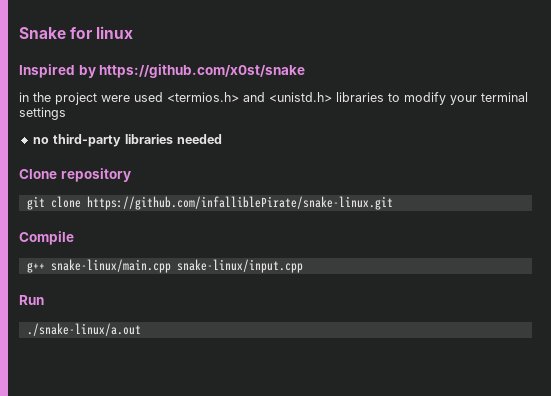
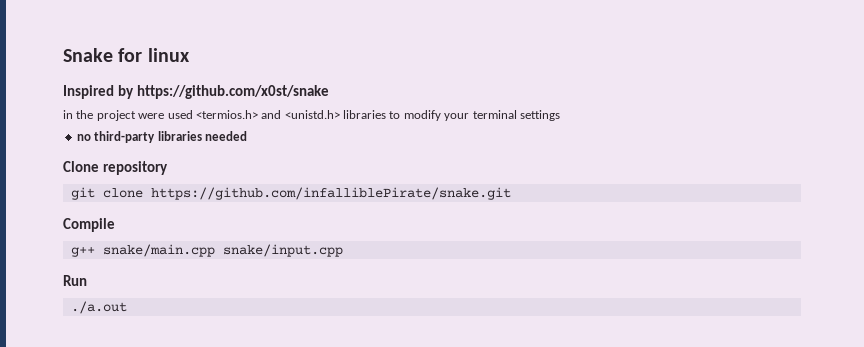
[86,196,393,210] https://github.com/infalliblePirate/snake-linux.git -> [150,187,511,200] https://github.com/infalliblePirate/snake.git
[50,259,303,273] snake-linux/main.cpp snake-linux/input.cpp -> [102,244,343,257] snake/main.cpp snake/input.cpp
[26,323,141,336] ./snake-linux/a.out -> [70,301,127,314] ./a.out

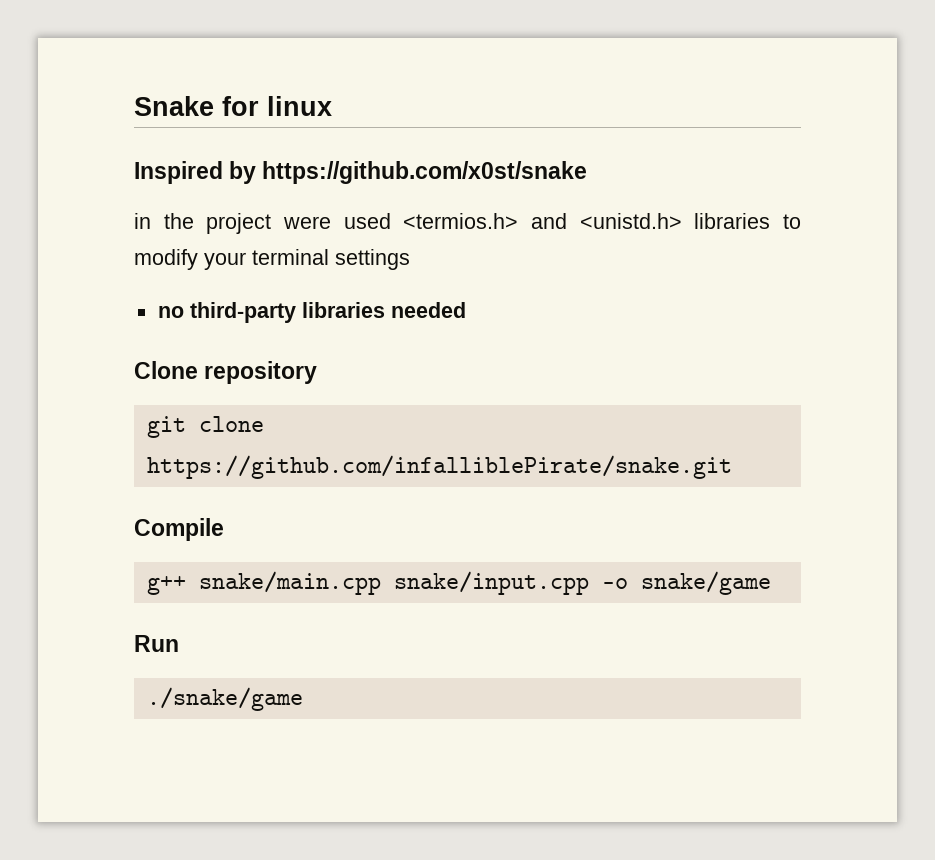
(343, 250) none -> [601,571,771,595] -o snake/game
[70,301,127,314] ./a.out -> [146,687,303,711] ./snake/game

